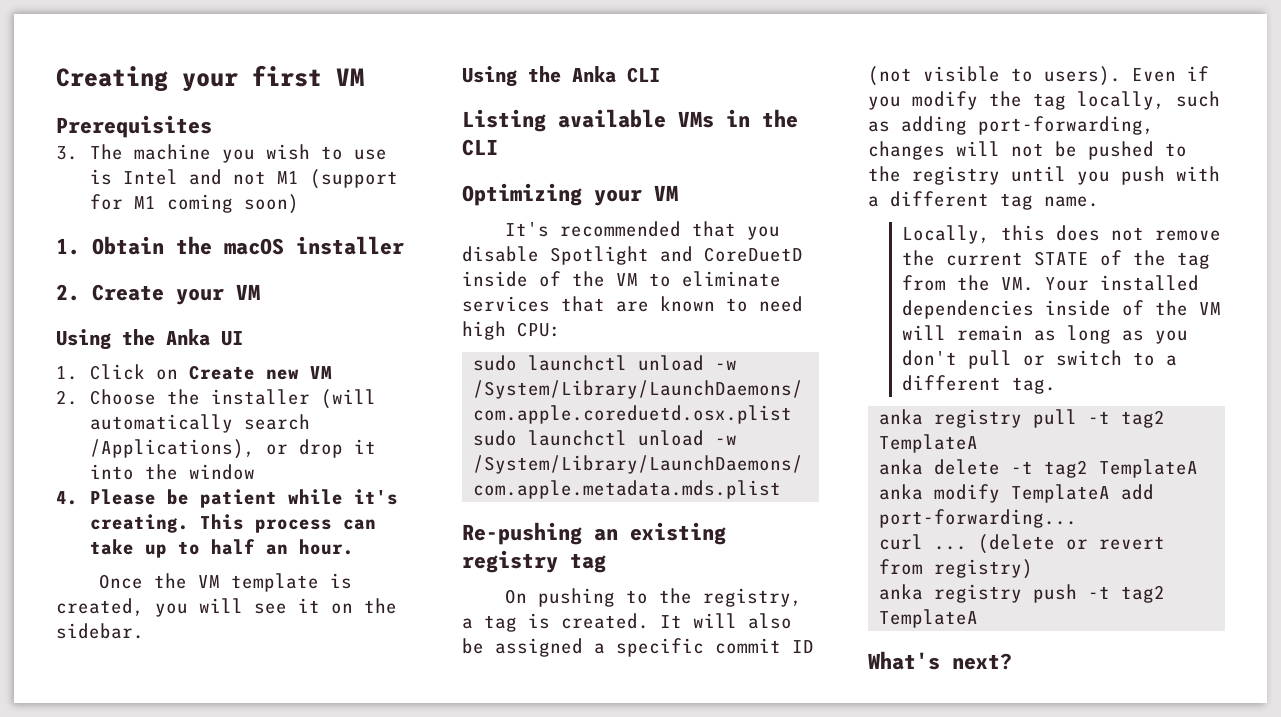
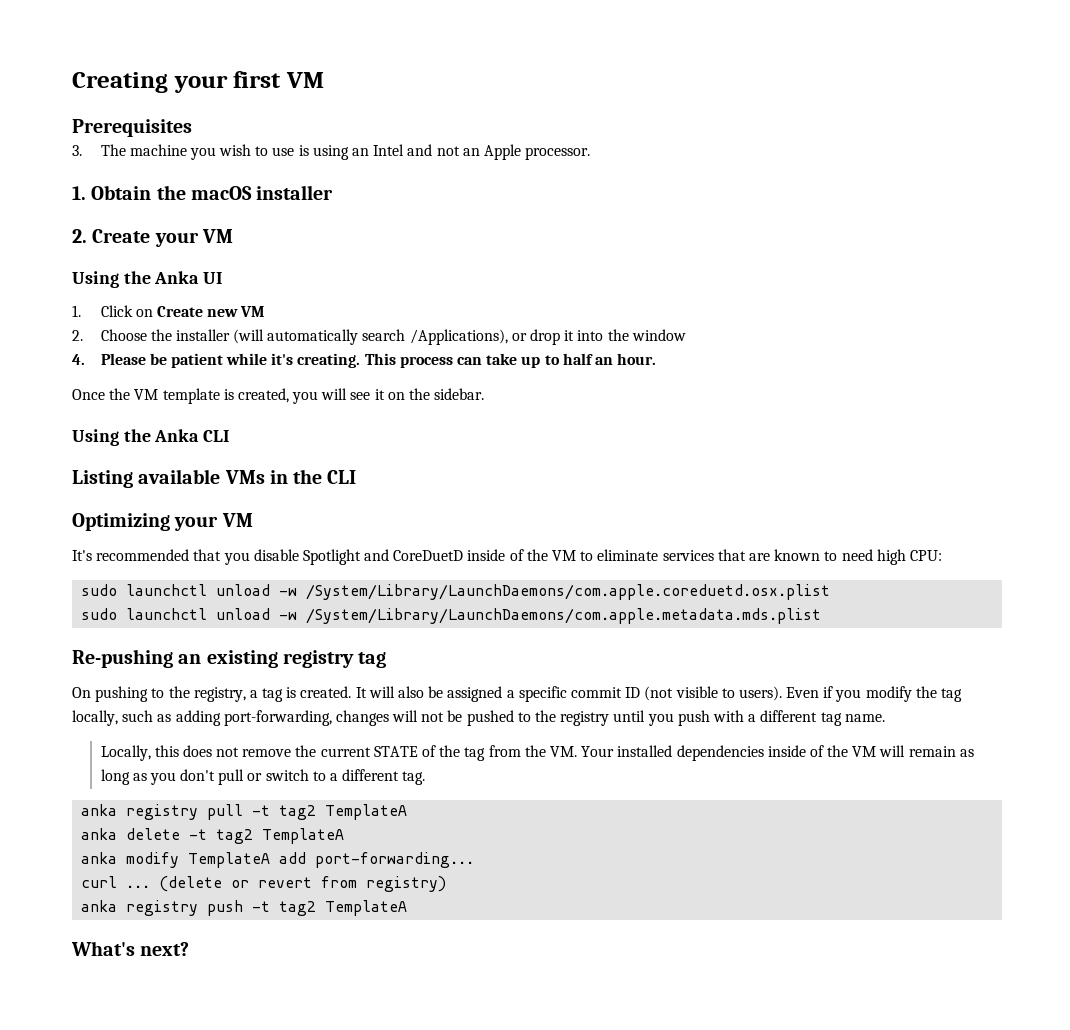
(112, 177) none -> [312,145,370,160] using an
[276,169,398,189] [89,194,299,214] M1 (support for M1 coming soon) -> [462,144,591,160] an Apple processor.

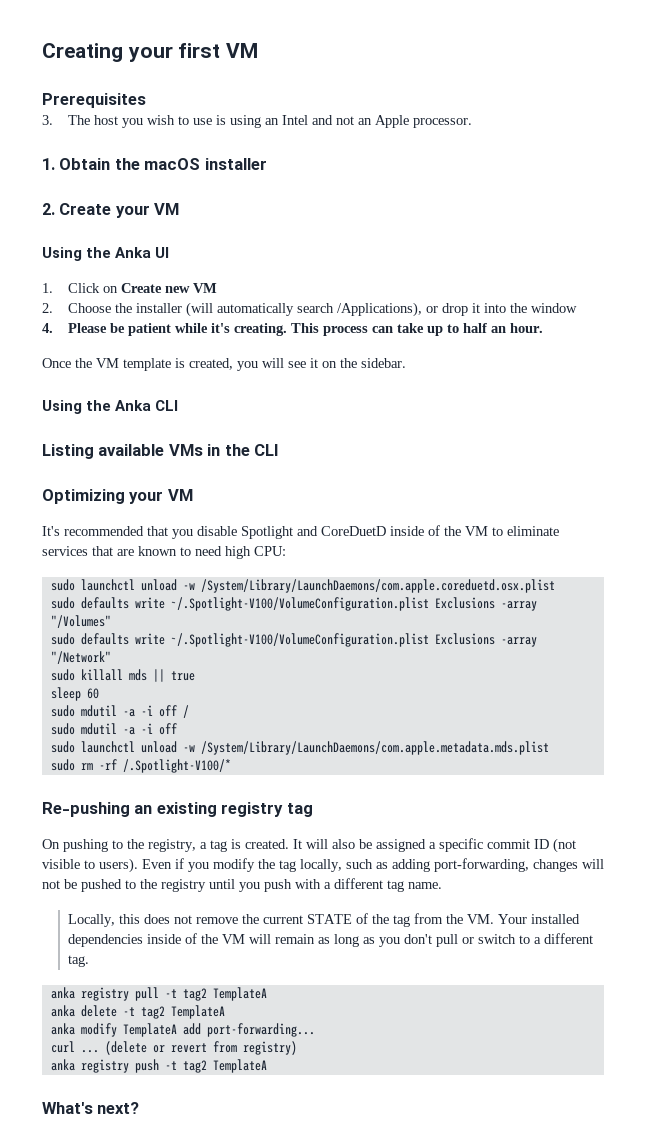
[129,144,187,156] machine -> [94,115,119,125] host
(831, 592) none -> [50,597,537,611] [50,615,111,628] [50,633,537,647] [50,651,111,664] [50,669,195,682] [50,687,99,701] [50,705,189,718] [50,723,177,735] // sudo defaults write ~/.Spotlight-V100/VolumeConfiguration.plist Exclusions -array "/Volumes" // sudo defaults write ~/.Spotlight-V100/VolumeConfiguration.plist Exclusions -array "/Network" // sudo killall mds || true // sleep 60 // sudo mdutil -a -i off / // sudo mdutil -a -i off
(822, 616) none -> [50,759,231,773] // sudo rm -rf /.Spotlight-V100/*

